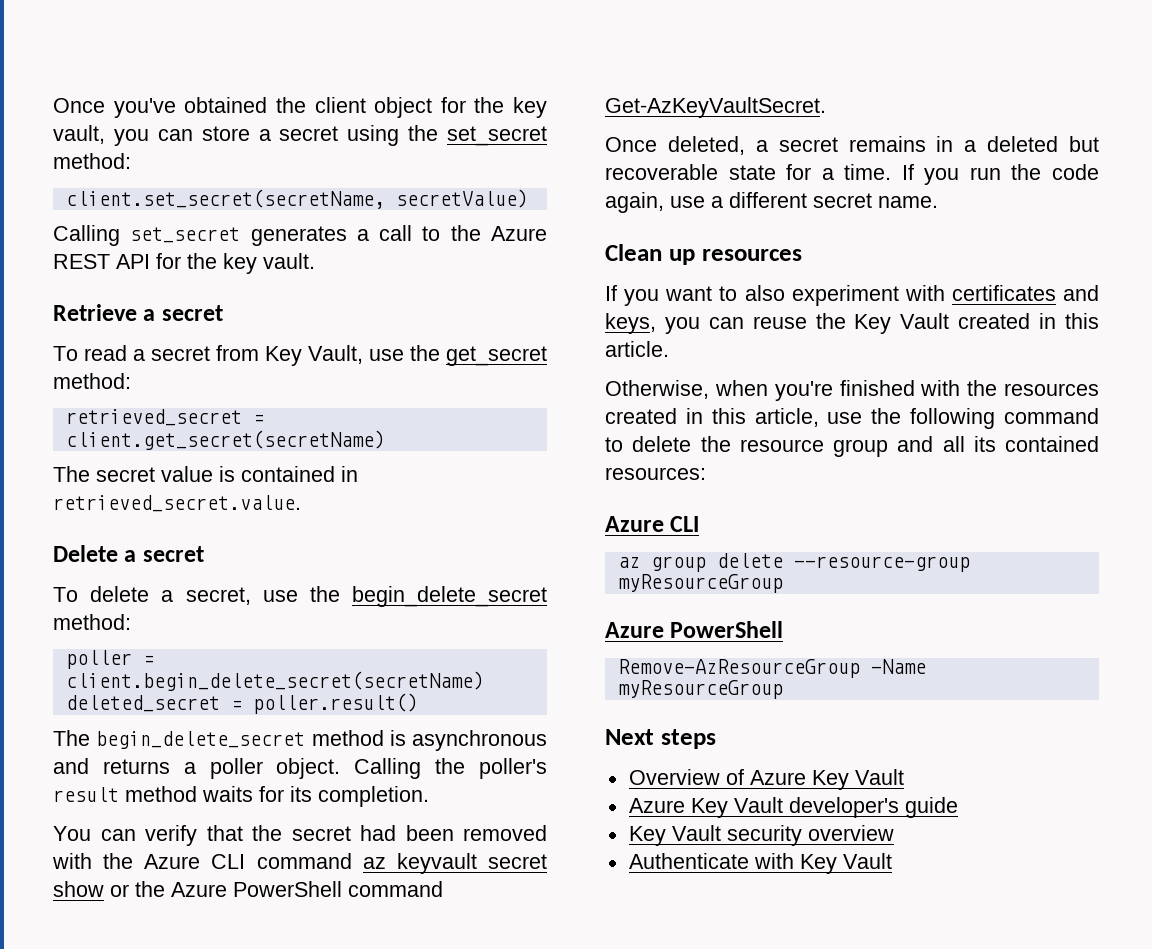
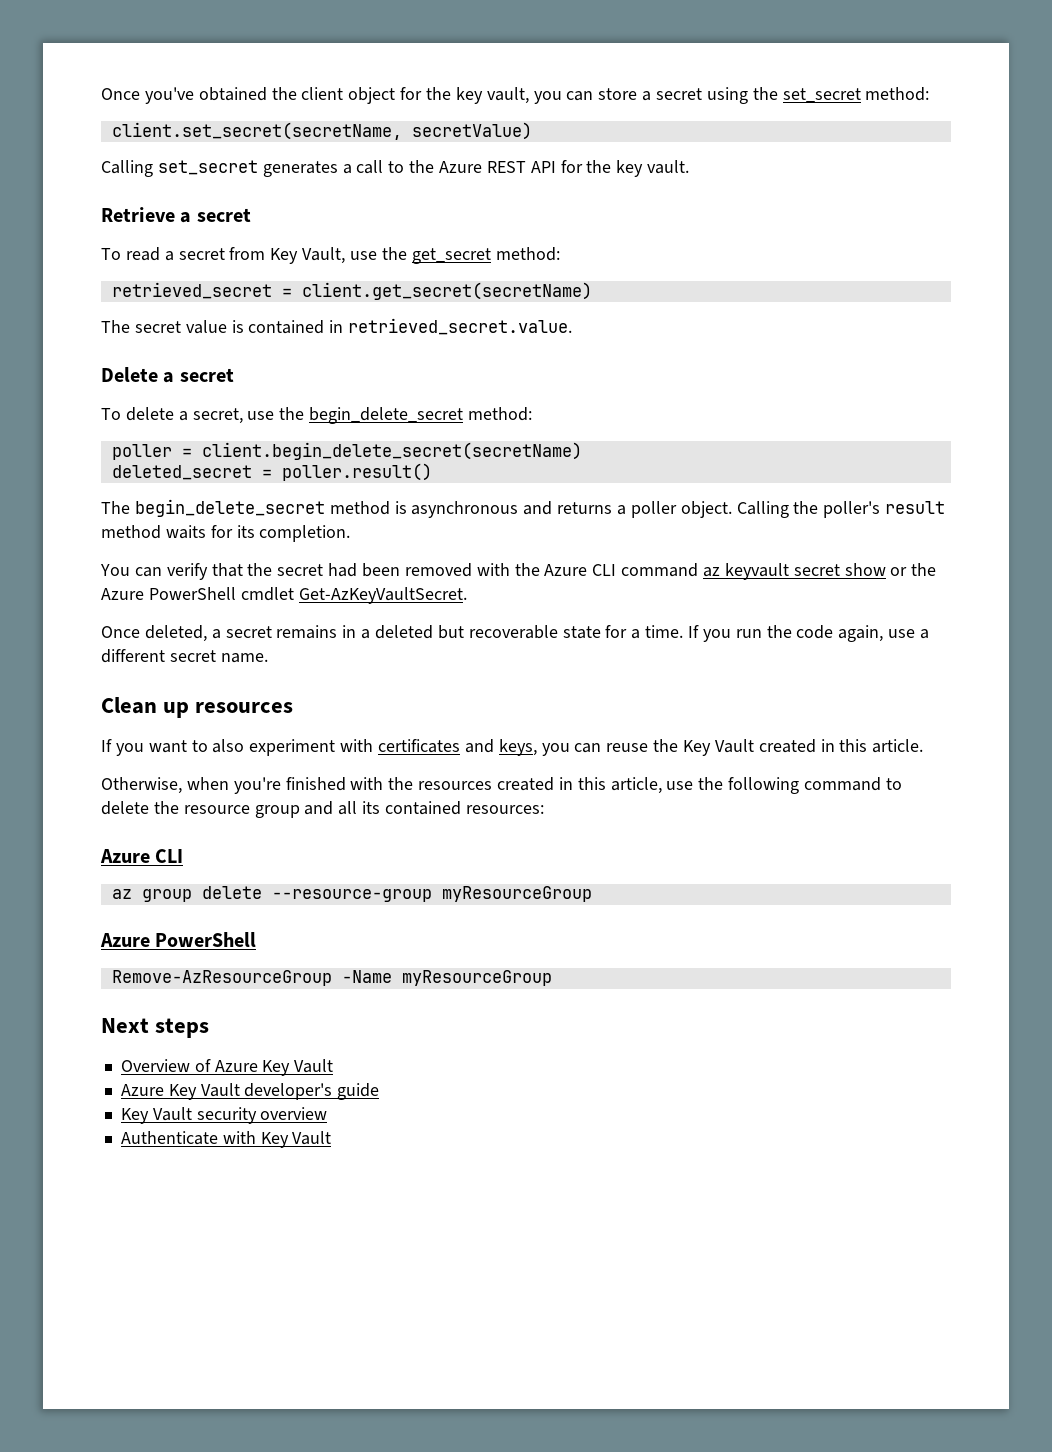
[348,881,443,897] command -> [240,587,294,601] cmdlet

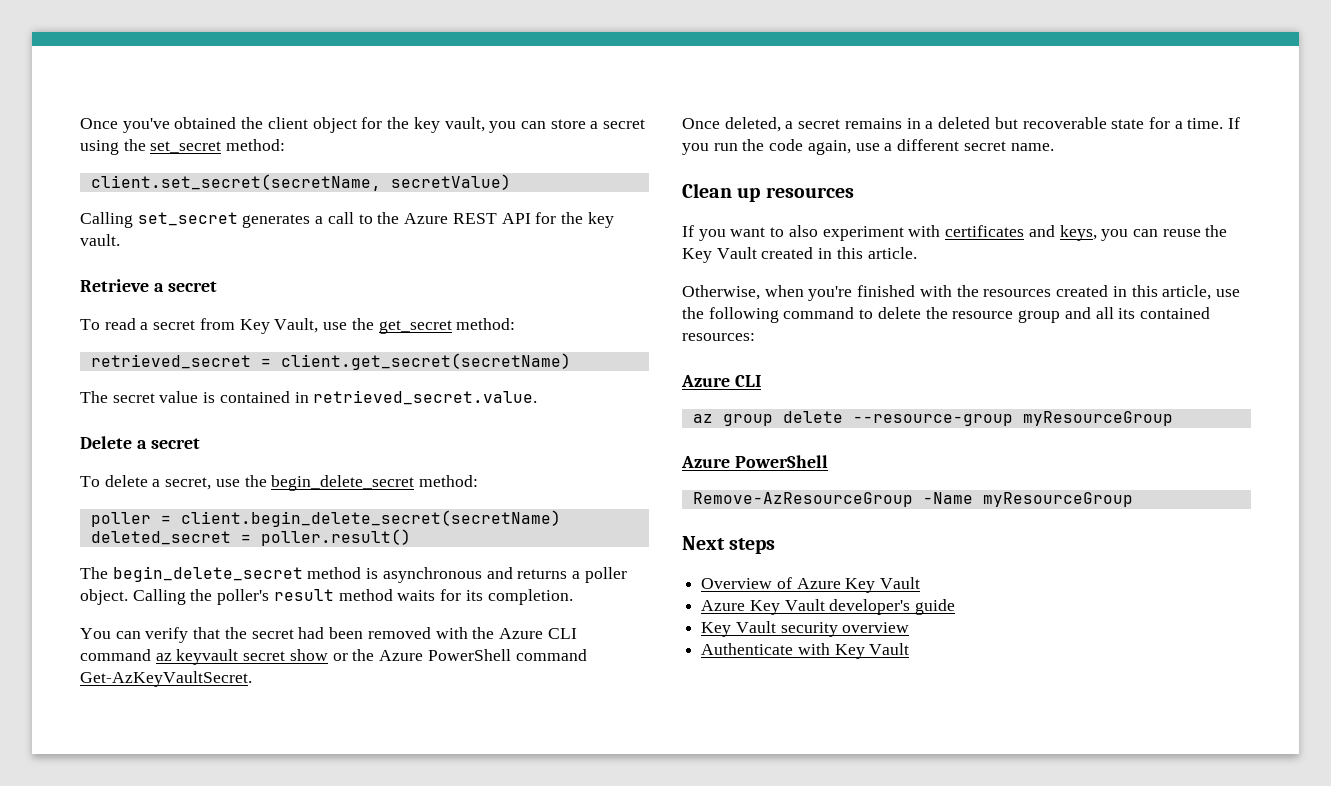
[240,587,294,601] cmdlet -> [515,649,587,661] command

